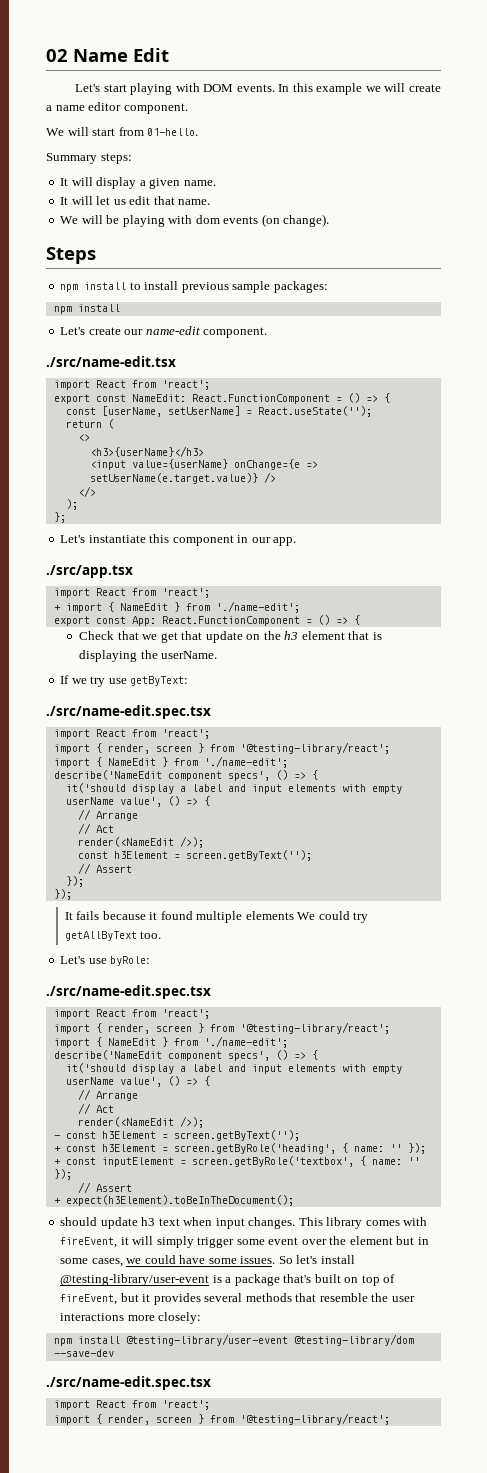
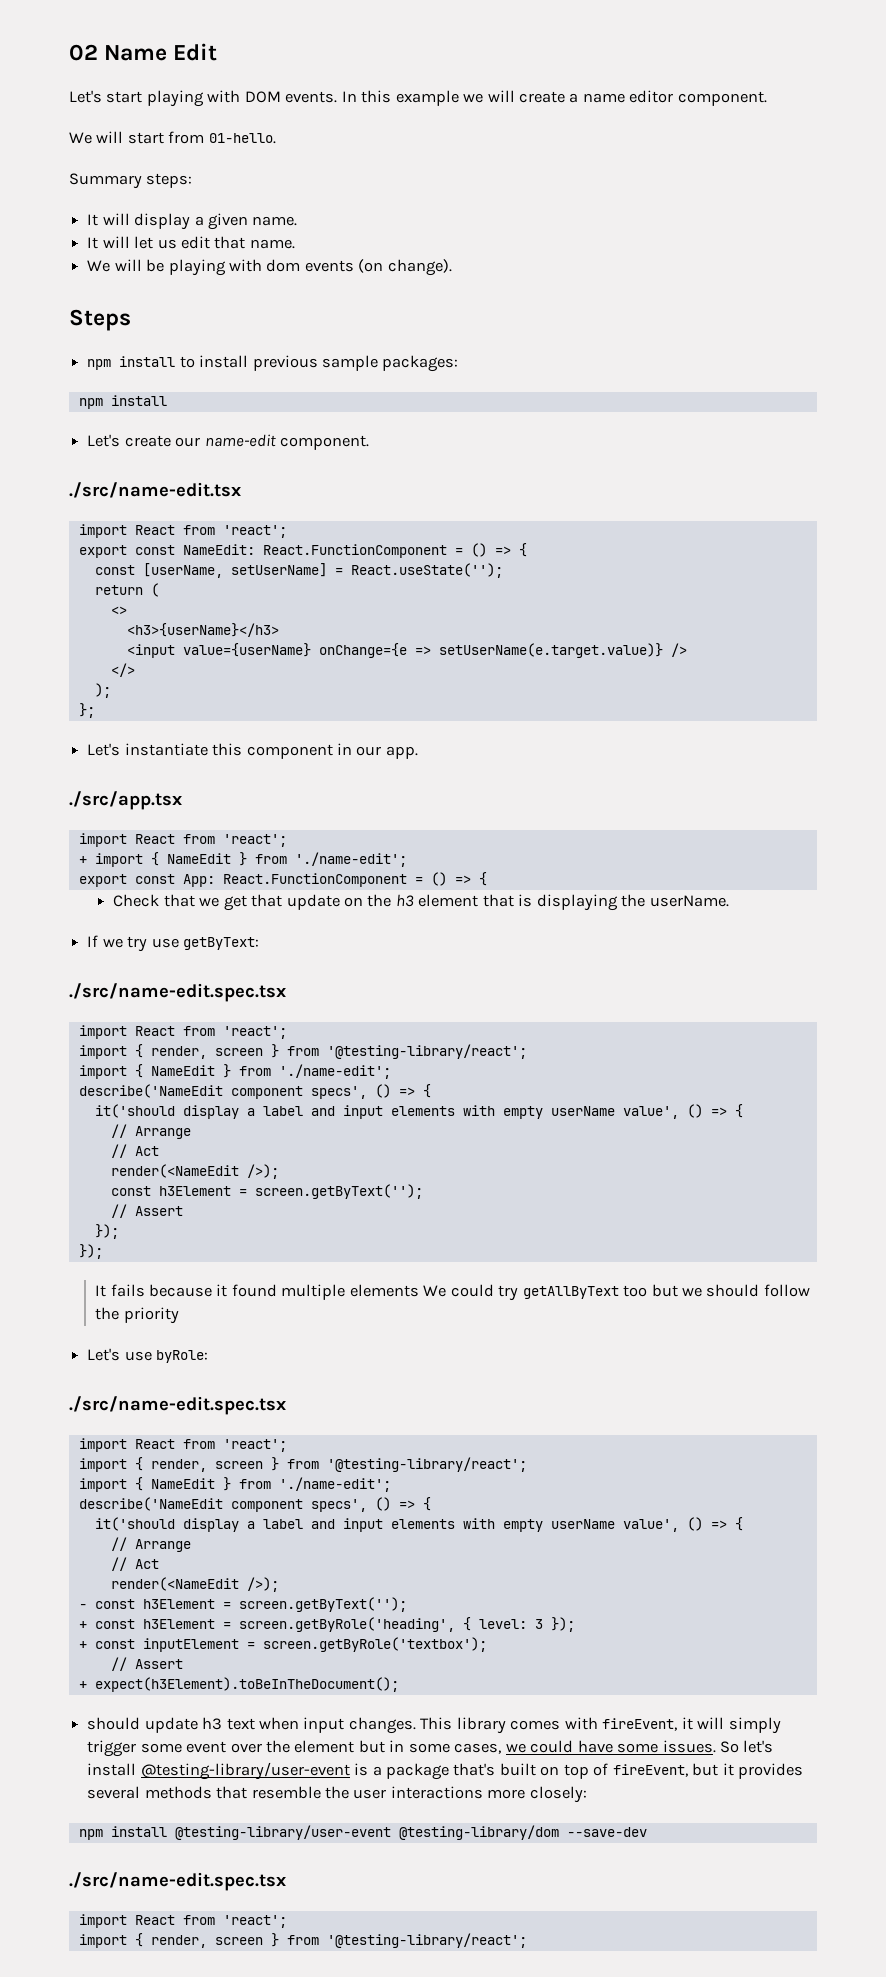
[140,931,162,939] too. -> [623,1284,810,1297] [95,1307,179,1324] too but we should follow the priority
[353,1144,402,1152] name: '' -> [478,1619,543,1629] level: 3
[191,1156,420,1167] [53,1169,72,1180] screen.getByRole('textbox', { name: '' }); -> [262,1637,487,1652] screen.getByRole('textbox');

